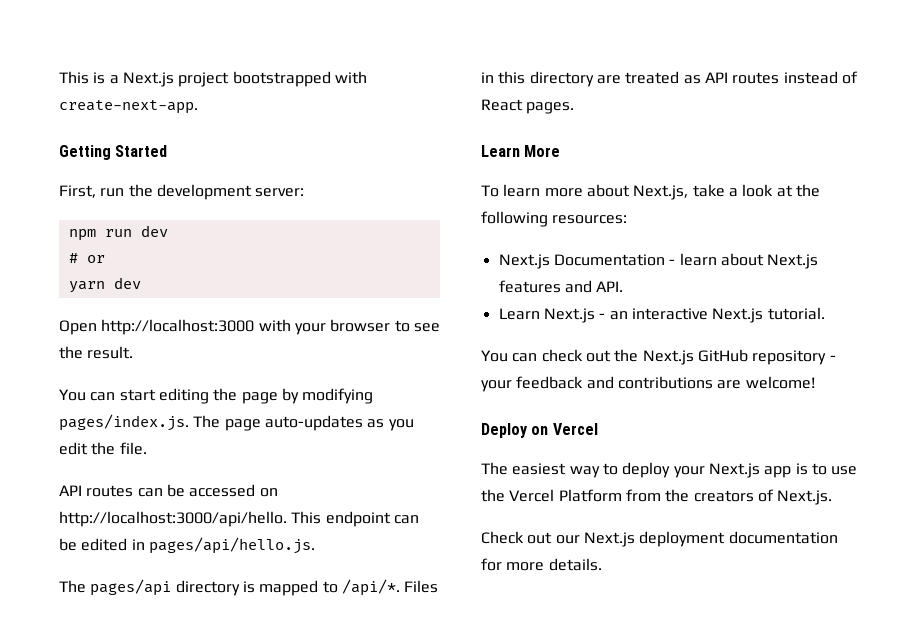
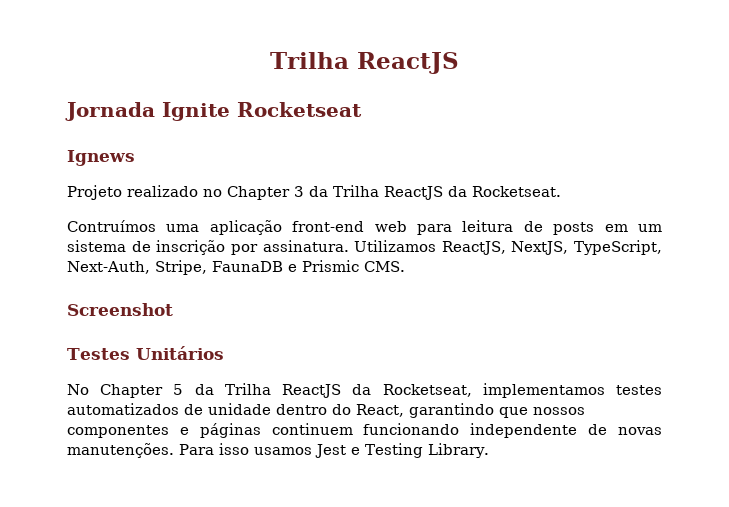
[59,71,367,87] [59,100,198,114] [59,145,168,160] [59,184,305,200] [68,225,168,241] [68,253,105,263] [68,277,141,293] [59,319,440,335] [59,346,134,359] [59,388,374,404] [59,414,414,431] [59,442,147,455] [59,484,278,497] [59,511,419,527] [59,537,315,554] [59,579,439,596] [481,71,858,87] [481,99,575,114] [481,145,561,157] [481,184,820,200] [481,211,628,227] [498,253,819,269] [498,280,624,293] [498,307,825,323] [481,349,836,365] [481,376,815,392] [481,423,598,438] [481,462,858,478] [481,489,833,505] [481,531,838,547] [481,558,602,571] This is a Next.js project bootstrapped with create-next-app. // Getting Started // First, run the development server: // npm run dev // # or // yarn dev // Open http://localhost:3000 with your browser to see the result. // You can start editing the page by modifying pages/index.js. The page auto-updates as you edit the file. // API routes can be accessed on http://localhost:3000/api/hello. This endpoint can be edited in pages/api/hello.js. // The pages/api directory is mapped to /api/*. Files in this directory are treated as API routes instead of React pages. // Learn More // To learn more about Next.js, take a look at the following resources: // Next.js Documentation - learn about Next.js features and API. // Learn Next.js - an interactive Next.js tutorial. // You can check out the Next.js GitHub repository - your feedback and contributions are welcome! // Deploy on Vercel // The easiest way to deploy your Next.js app is to use the Vercel Platform from the creators of Next.js. // Check out our Next.js deployment documentation for more details. -> [270,52,459,74] [65,102,362,121] [67,150,135,166] [67,185,561,200] [67,220,662,235] [67,240,662,255] [67,260,405,275] [67,303,173,316] [67,346,224,360] [67,383,662,398] [67,403,585,418] [67,423,662,438] [67,443,489,458] Trilha ReactJS // Jornada Ignite Rocketseat // Ignews // Projeto realizado no Chapter 3 da Trilha ReactJS da Rocketseat. // Contruímos uma aplicação front-end web para leitura de posts em um sistema de inscrição por assinatura. Utilizamos ReactJS, NextJS, TypeScript, Next-Auth, Stripe, FaunaDB e Prismic CMS. // Screenshot // Testes Unitários // No Chapter 5 da Trilha ReactJS da Rocketseat, implementamos testes automatizados de unidade dentro do React, garantindo que nossos componentes e páginas continuem funcionando independente de novas manutenções. Para isso usamos Jest e Testing Library.

